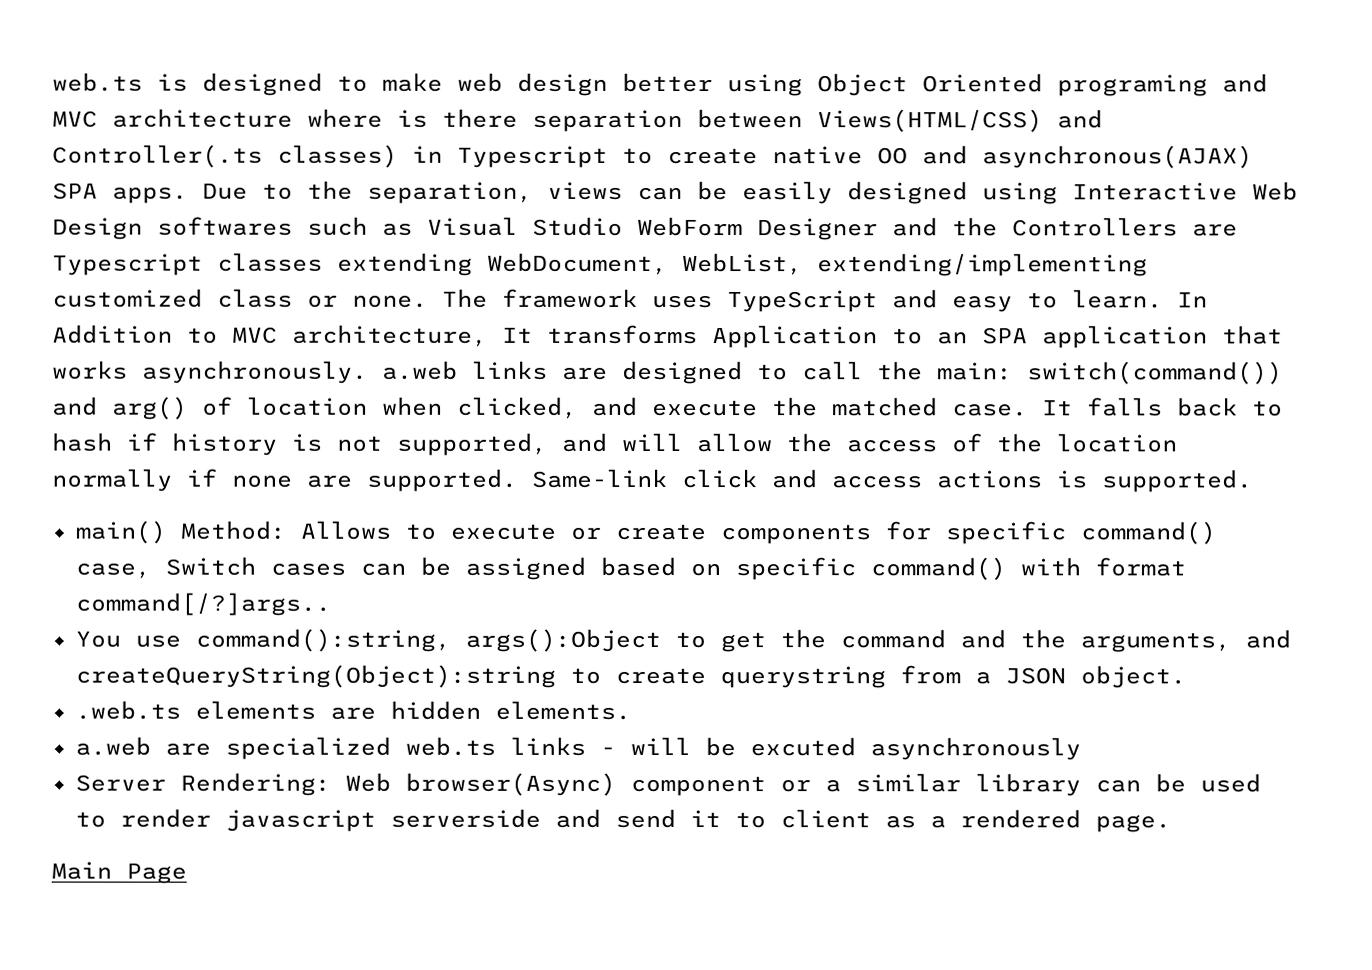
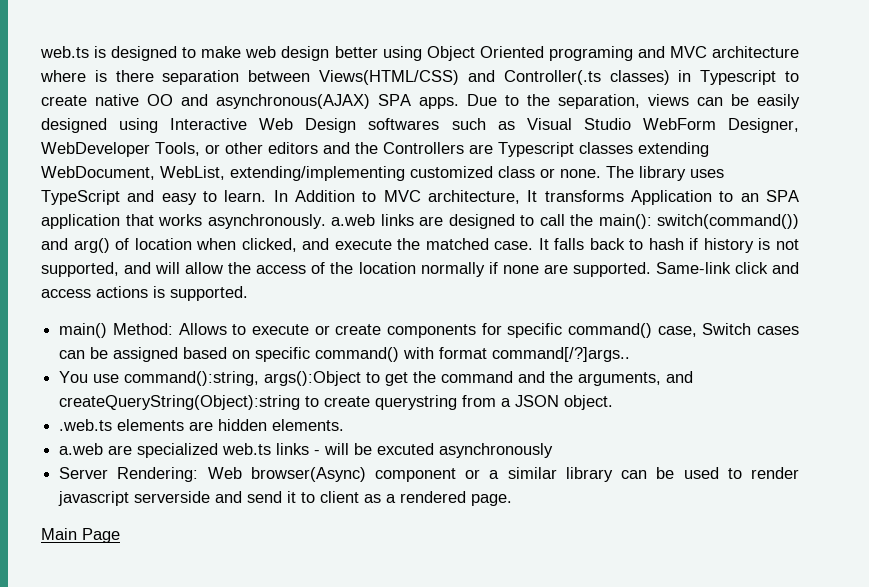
[757,218,878,241] Designer -> [728,118,799,133] [41,142,318,157] Designer, WebDeveloper Tools, or other editors
[502,288,638,308] framework -> [639,166,686,181] library
[937,362,1013,381] main: -> [598,214,652,229] main():

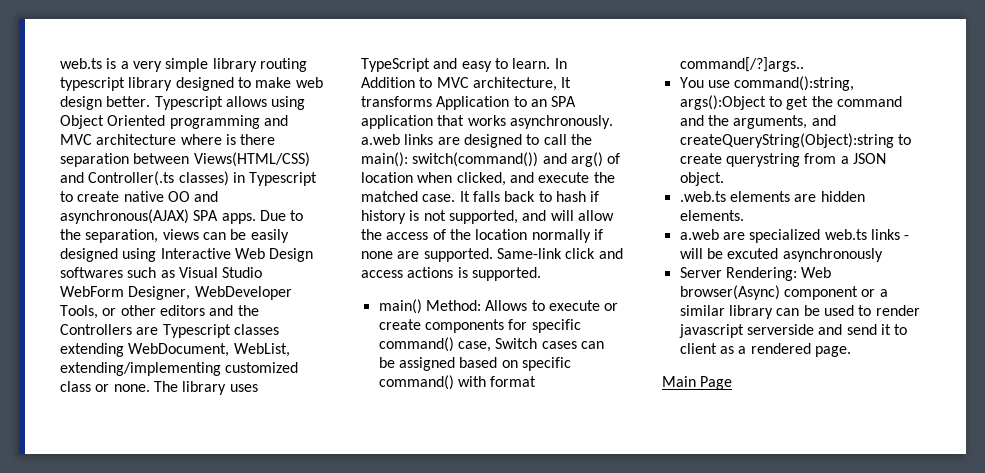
(107, 52) none -> [120,58,307,72] [60,77,173,91] a very simple library routing typescript library
[334,46,378,58] better -> [106,96,267,110] better. Typescript allows
[548,46,633,61] programing -> [169,115,260,129] programming

